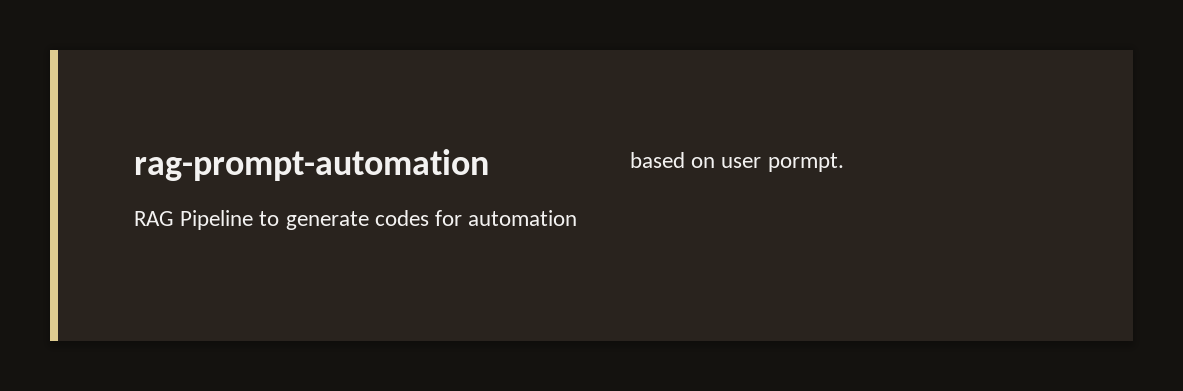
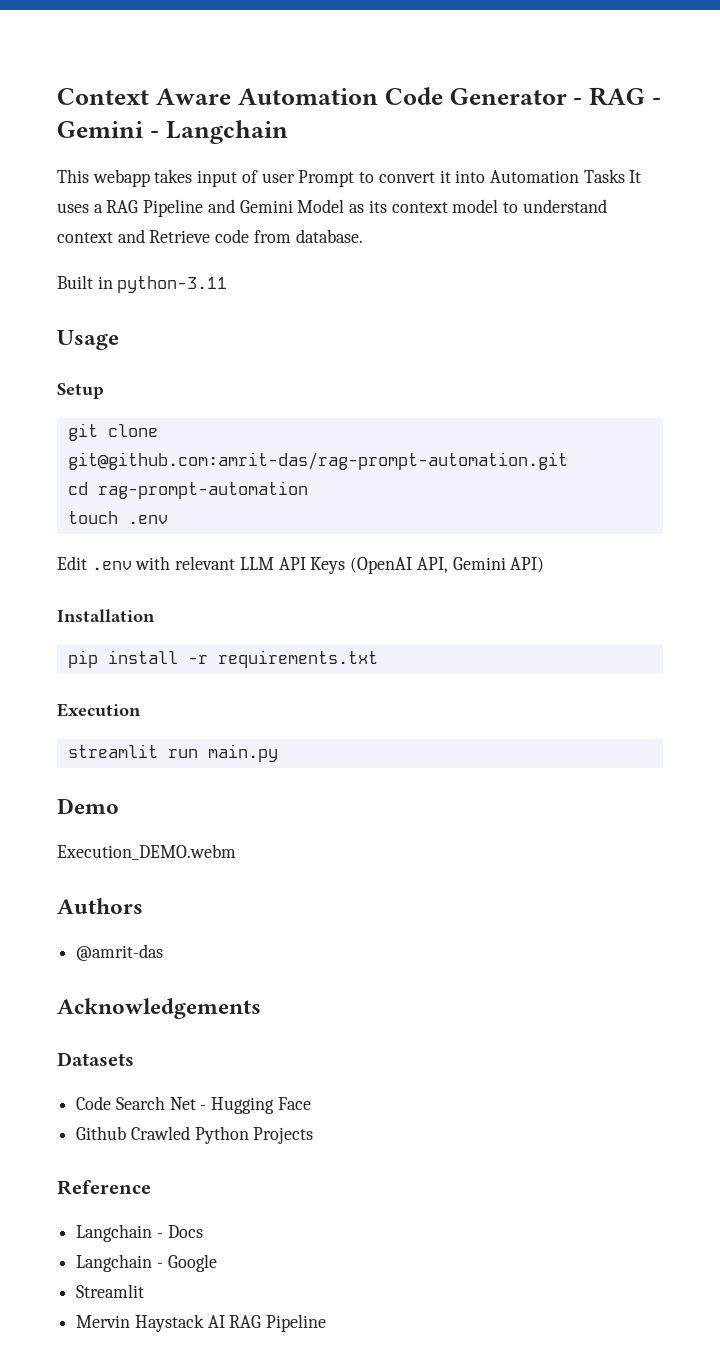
[134,149,489,181] [134,210,578,230] [630,152,844,172] rag-prompt-automation // RAG Pipeline to generate codes for automation based on user pormpt. -> [57,87,662,106] [57,120,288,144] [57,169,642,187] [57,199,607,217] [57,229,363,243] [57,275,228,293] [57,330,119,350] [57,383,104,399] [67,423,158,441] [67,452,568,470] [67,481,308,499] [67,511,168,524] [57,556,545,574] [57,609,155,622] [67,650,378,668] [57,703,141,717] [67,744,278,762] [57,798,119,814] [57,844,236,860] [57,898,143,914] [76,944,164,961] [57,998,261,1019] [57,1052,134,1066] [76,1096,311,1114] [76,1126,314,1144] [57,1180,151,1195] [76,1224,203,1242] [76,1254,217,1272] [76,1284,145,1298] [76,1314,327,1332] Context Aware Automation Code Generator - RAG - Gemini - Langchain // This webapp takes input of user Prompt to convert it into Automation Tasks It uses a RAG Pipeline and Gemini Model as its context model to understand context and Retrieve code from database. // Built in python-3.11 // Usage // Setup // git clone git@github.com:amrit-das/rag-prompt-automation.git // cd rag-prompt-automation // touch .env // Edit .env with relevant LLM API Keys (OpenAI API, Gemini API) // Installation // pip install -r requirements.txt // Execution // streamlit run main.py // Demo // Execution_DEMO.webm // Authors // @amrit-das // Acknowledgements // Datasets // Code Search Net - Hugging Face // Github Crawled Python Projects // Reference // Langchain - Docs // Langchain - Google // Streamlit // Mervin Haystack AI RAG Pipeline

